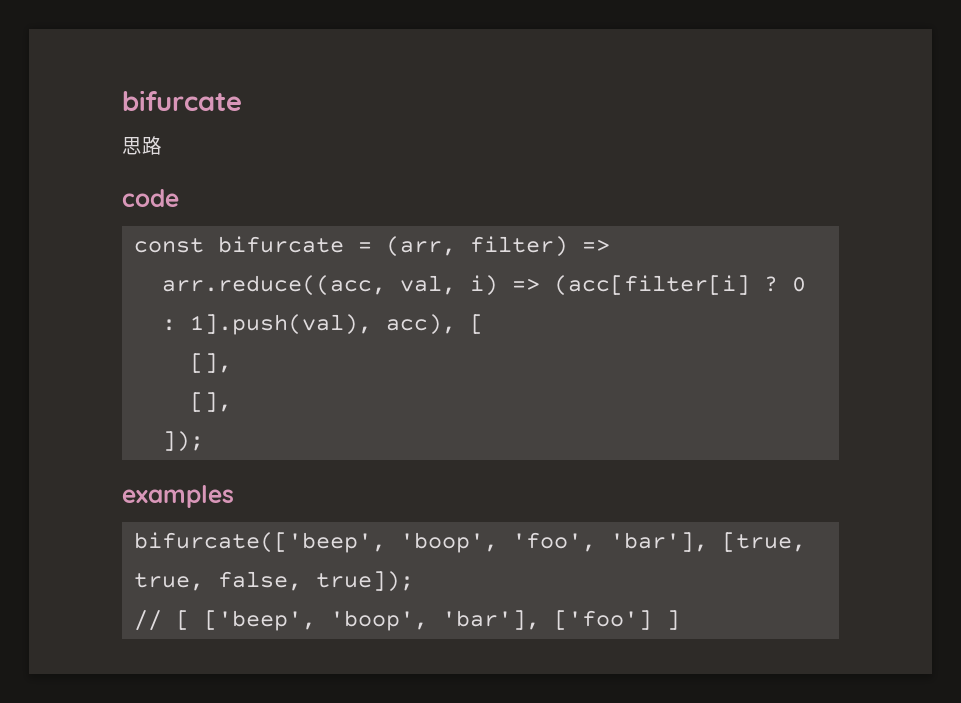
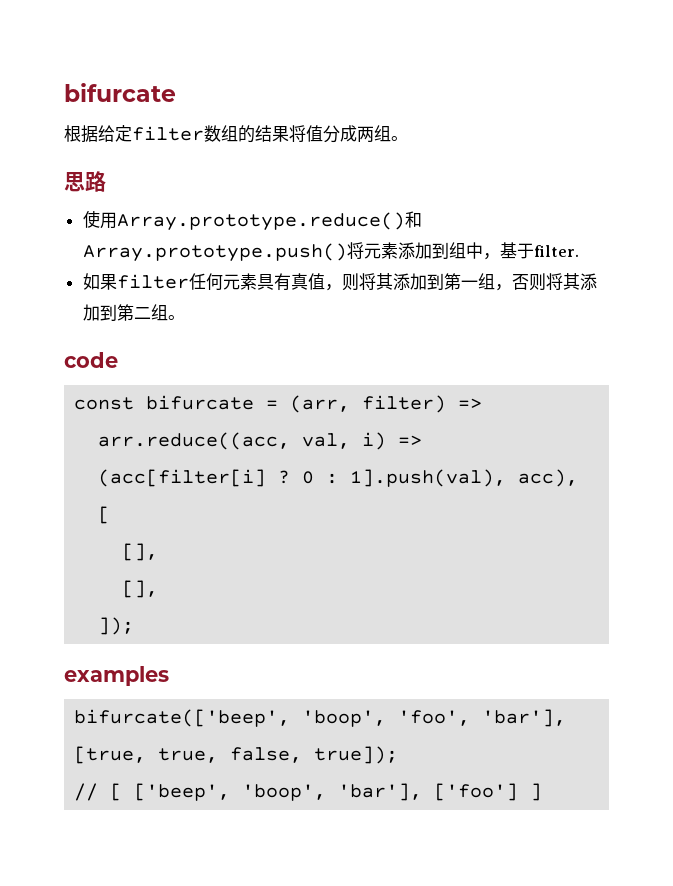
[122,136,162,155] 思路 -> [64,125,408,143] [64,171,106,192] [82,210,422,231] [82,242,579,262] [82,273,597,291] [82,304,185,321] 根据给定filter数组的结果将值分成两组。 // 思路 // 使用Array.prototype.reduce()和Array.prototype.push()将元素添加到组中，基于filter. // 如果filter任何元素具有真值，则将其添加到第一组，否则将其添加到第二组。

